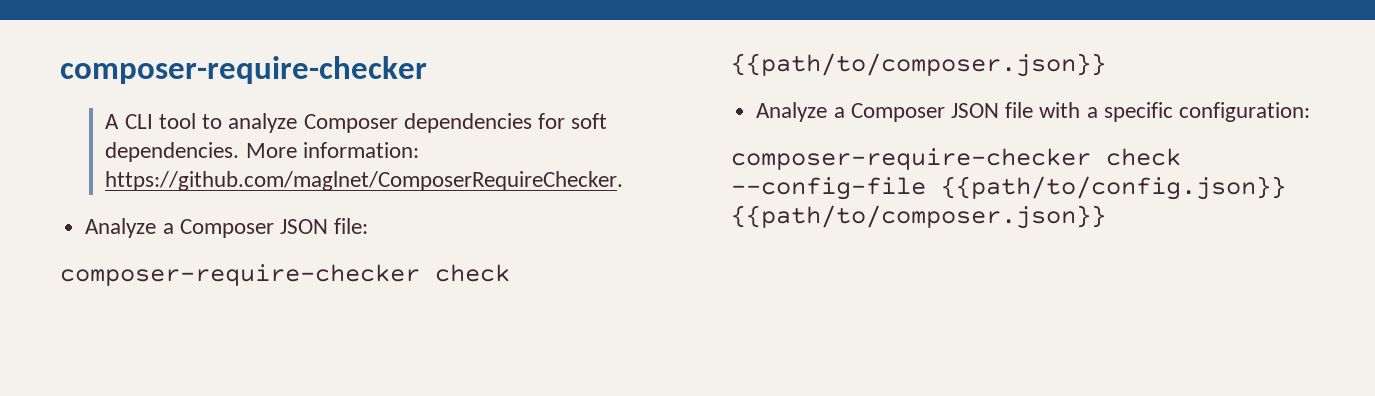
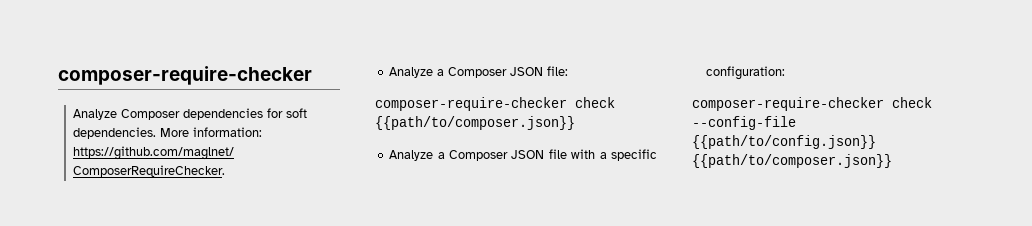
[105,113,298,133] A CLI tool to analyze -> [72,109,117,120] Analyze

